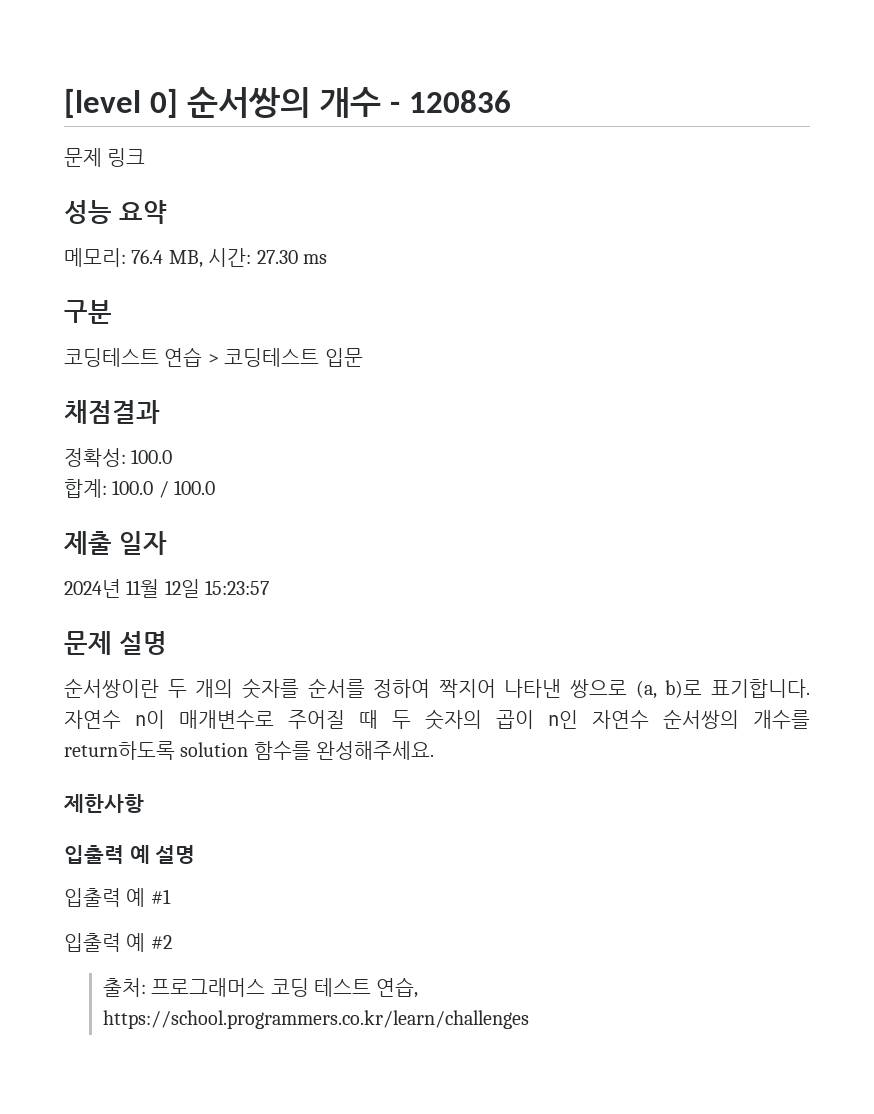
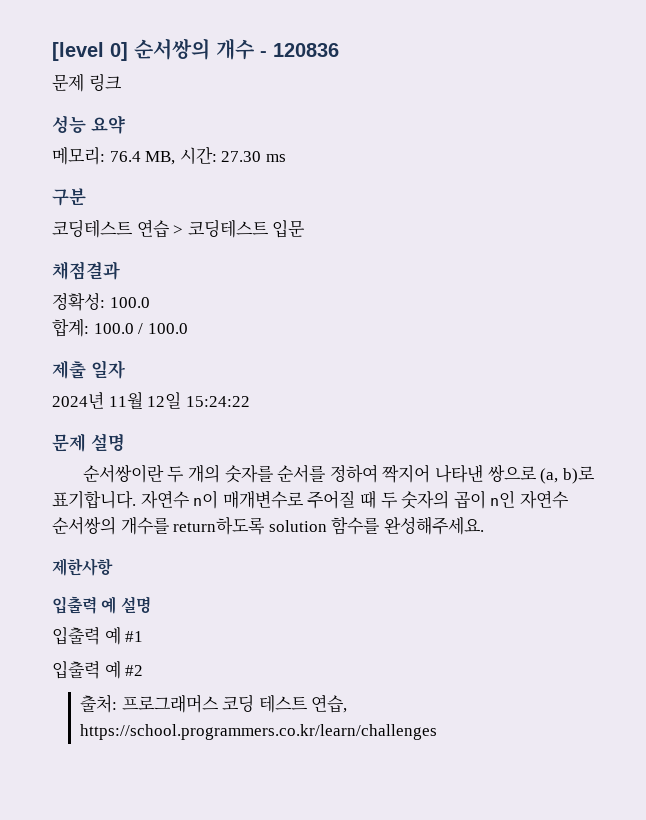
[205,580,270,595] 15:23:57 -> [185,396,250,407] 15:24:22

